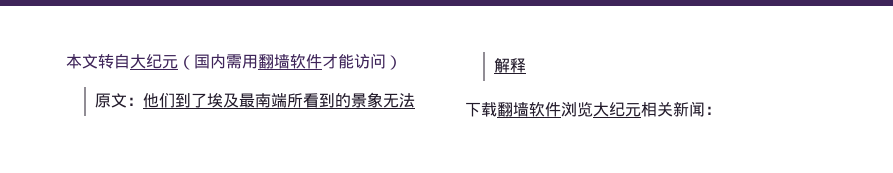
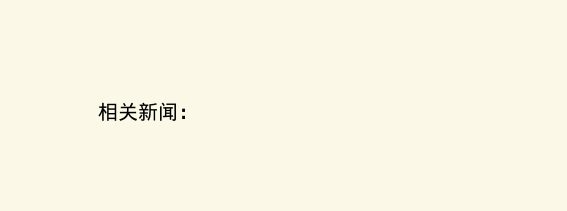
[66,53,402,70] [95,92,416,108] [494,58,527,73] [465,101,641,117] 本文转自大纪元（国内需用翻墙软件才能访问） // 原文：他们到了埃及最南端所看到的景象无法解释 // 下载翻墙软件浏览大纪元 -> (98, 111) none

